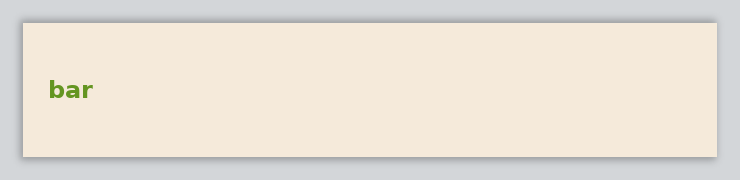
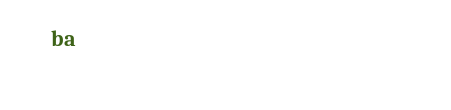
[48,80,93,98] bar -> [51,30,76,46] ba

